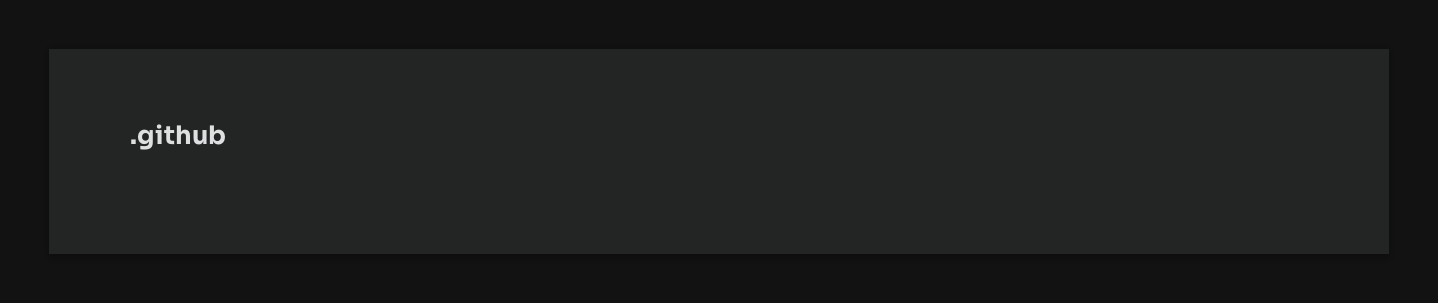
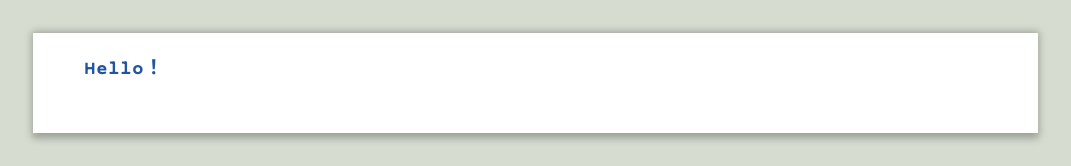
[130,124,226,150] .github -> [84,59,164,75] Hello！

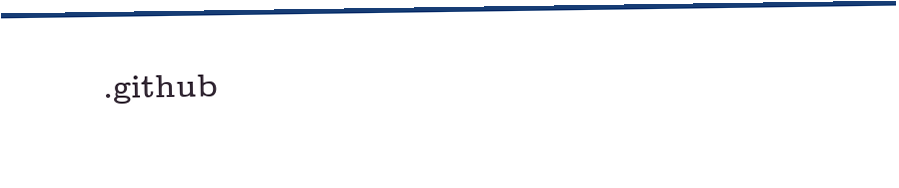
[84,59,164,75] Hello！ -> [102,74,219,104] .github

